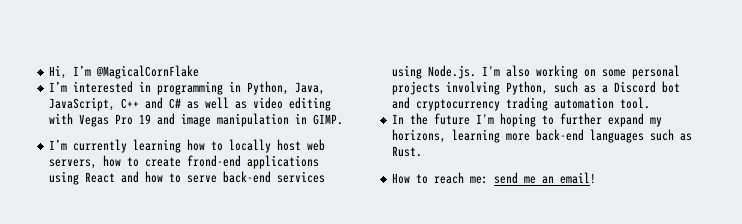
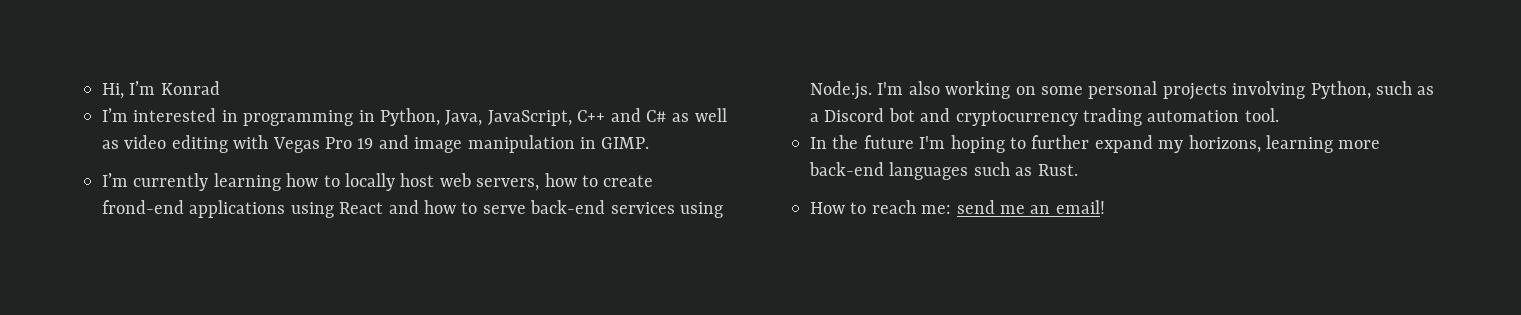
[96,65,200,79] @MagicalCornFlake -> [160,81,220,95] Konrad

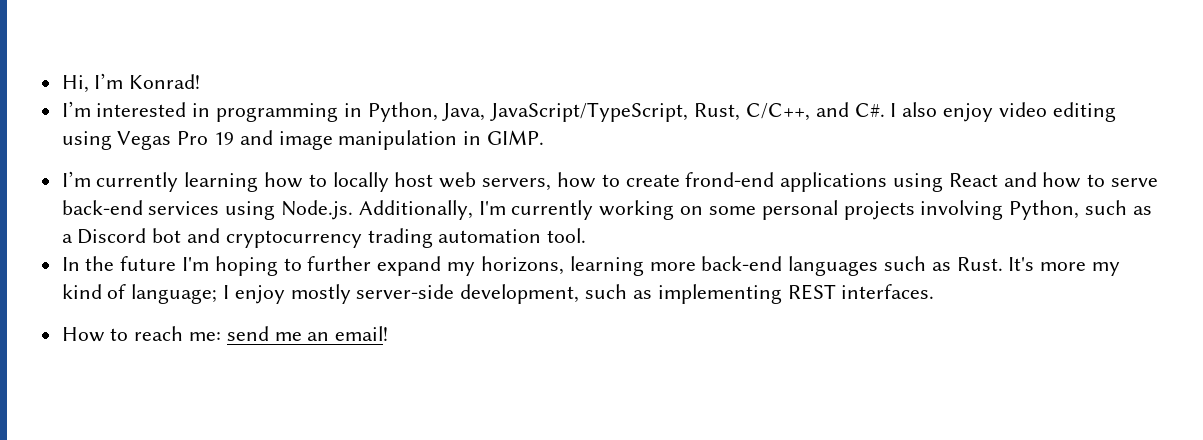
[160,81,220,95] Konrad -> [129,74,201,89] Konrad!
[487,108,727,126] [102,140,119,149] JavaScript, C++ and C# as well as -> [490,102,993,122] JavaScript/TypeScript, Rust, C/C++, and C#. I also enjoy
[233,135,269,149] with -> [61,131,112,150] using
[877,81,940,95] I'm also -> [358,200,594,220] Additionally, I'm currently
(1078, 170) none -> [1008,257,1120,276] [61,284,935,304] It's more my kind of language; I enjoy mostly server-side development, such as implementing REST interfaces.

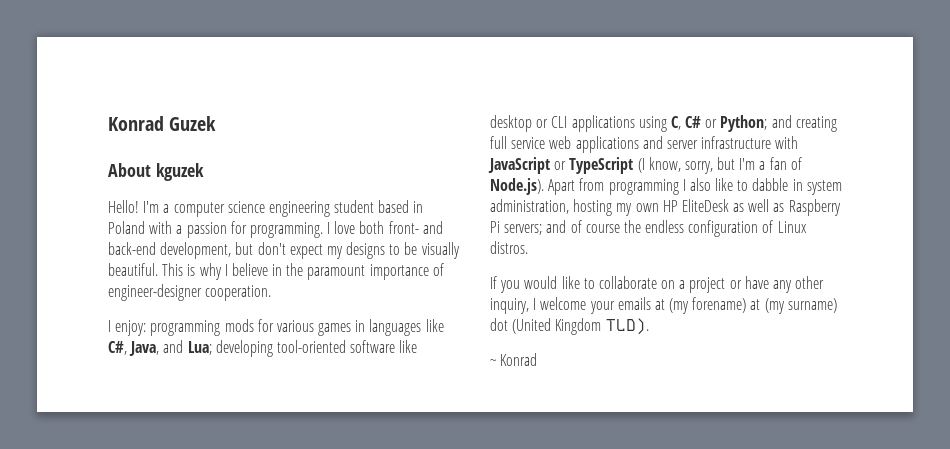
[61,73,201,93] [61,101,1116,122] [61,130,545,150] [61,171,1158,192] [61,200,1152,220] [61,228,587,248] [61,256,1120,276] [61,284,935,304] [61,326,389,342] Hi, I’m Konrad! // I’m interested in programming in Python, Java, JavaScript/TypeScript, Rust, C/C++, and C#. I also enjoy video editing using Vegas Pro 19 and image manipulation in GIMP. // I’m currently learning how to locally host web servers, how to create frond-end applications using React and how to serve back-end services using Node.js. Additionally, I'm currently working on some personal projects involving Python, such as a Discord bot and cryptocurrency trading automation tool. // In the future I'm hoping to further expand my horizons, learning more back-end languages such as Rust. It's more my kind of language; I enjoy mostly server-side development, such as implementing REST interfaces. // How to reach me: send me an email! -> [108,116,217,131] [108,163,204,181] [108,200,424,217] [108,221,443,238] [108,242,460,259] [108,263,444,280] [108,284,272,301] [108,319,444,336] [108,340,418,357] [490,115,837,132] [490,136,799,153] [488,157,802,174] [490,178,842,195] [490,199,841,216] [490,220,807,237] [490,241,528,254] [490,276,825,293] [490,297,837,314] [490,318,649,335] [490,353,538,366] Konrad Guzek // About kguzek // Hello! I'm a computer science engineering student based in Poland with a passion for programming. I love both front- and back-end development, but don't expect my designs to be visually beautiful. This is why I believe in the paramount importance of engineer-designer cooperation. // I enjoy: programming mods for various games in languages like C#, Java, and Lua; developing tool-oriented software like desktop or CLI applications using C, C# or Python; and creating full service web applications and server infrastructure with JavaScript or TypeScript (I know, sorry, but I'm a fan of Node.js). Apart from programming I also like to dabble in system administration, hosting my own HP EliteDesk as well as Raspberry Pi servers; and of course the endless configuration of Linux distros. // If you would like to collaborate on a project or have any other inquiry, I welcome your emails at (my forename) at (my surname) dot (United Kingdom TLD). // ~ Konrad

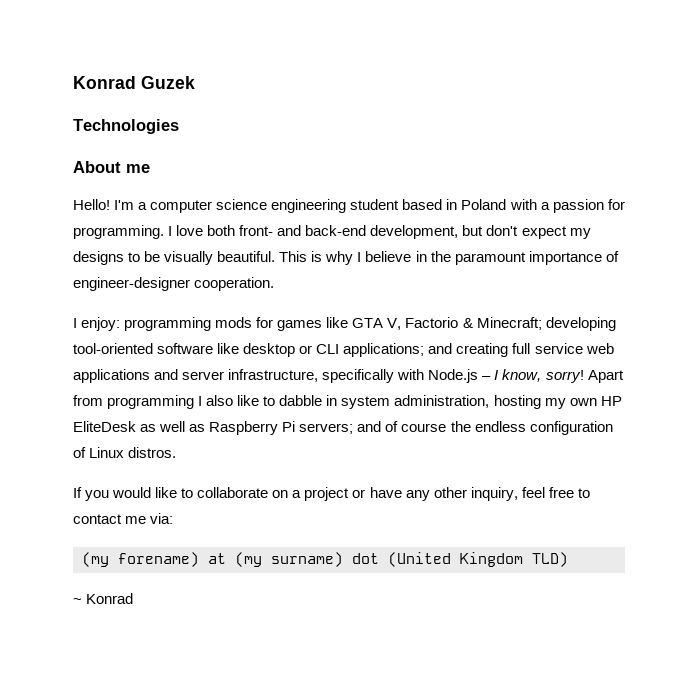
(217, 123) none -> [73,119,179,134] // Technologies
[155,163,204,181] kguzek -> [126,164,150,173] me
[276,319,444,336] [108,340,212,356] various games in languages like C#, Java, and Lua; -> [277,317,542,331] games like GTA V, Factorio & Minecraft;
[571,115,768,132] applications using C, C# or Python; -> [343,343,425,357] applications;
[701,136,799,149] [488,157,802,174] [490,178,544,195] infrastructure with JavaScript or TypeScript (I know, sorry, but I'm a fan of Node.js). -> [228,369,584,383] infrastructure, specifically with Node.js – I know, sorry!
[533,297,665,314] I welcome your emails at -> [521,487,590,498] [73,513,174,524] feel free to contact me via: //
[605,318,649,335] TLD). -> [532,552,568,567] TLD)

